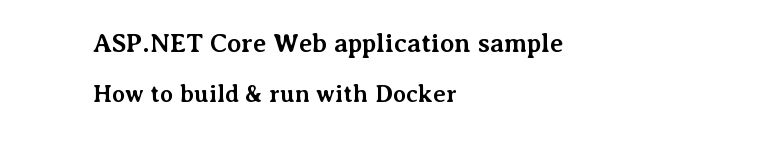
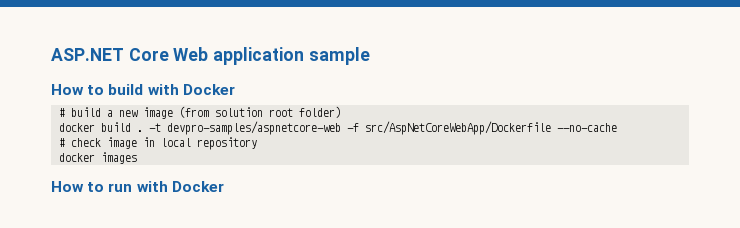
[245,85,263,102] & -> [147,84,235,95] [58,106,341,119] [58,121,617,135] [58,137,257,150] [58,152,137,164] [51,181,105,192] with Docker // # build a new image (from solution root folder) // docker build . -t devpro-samples/aspnetcore-web -f src/AspNetCoreWebApp/Dockerfile --no-cache // # check image in local repository // docker images // How to

